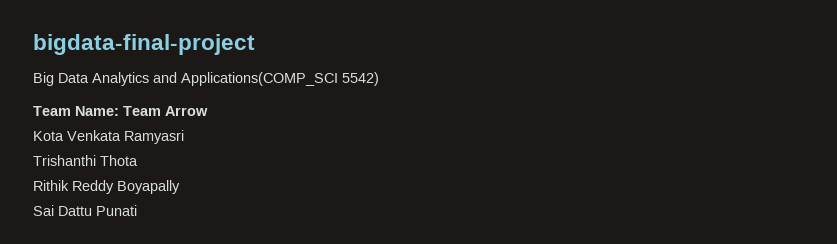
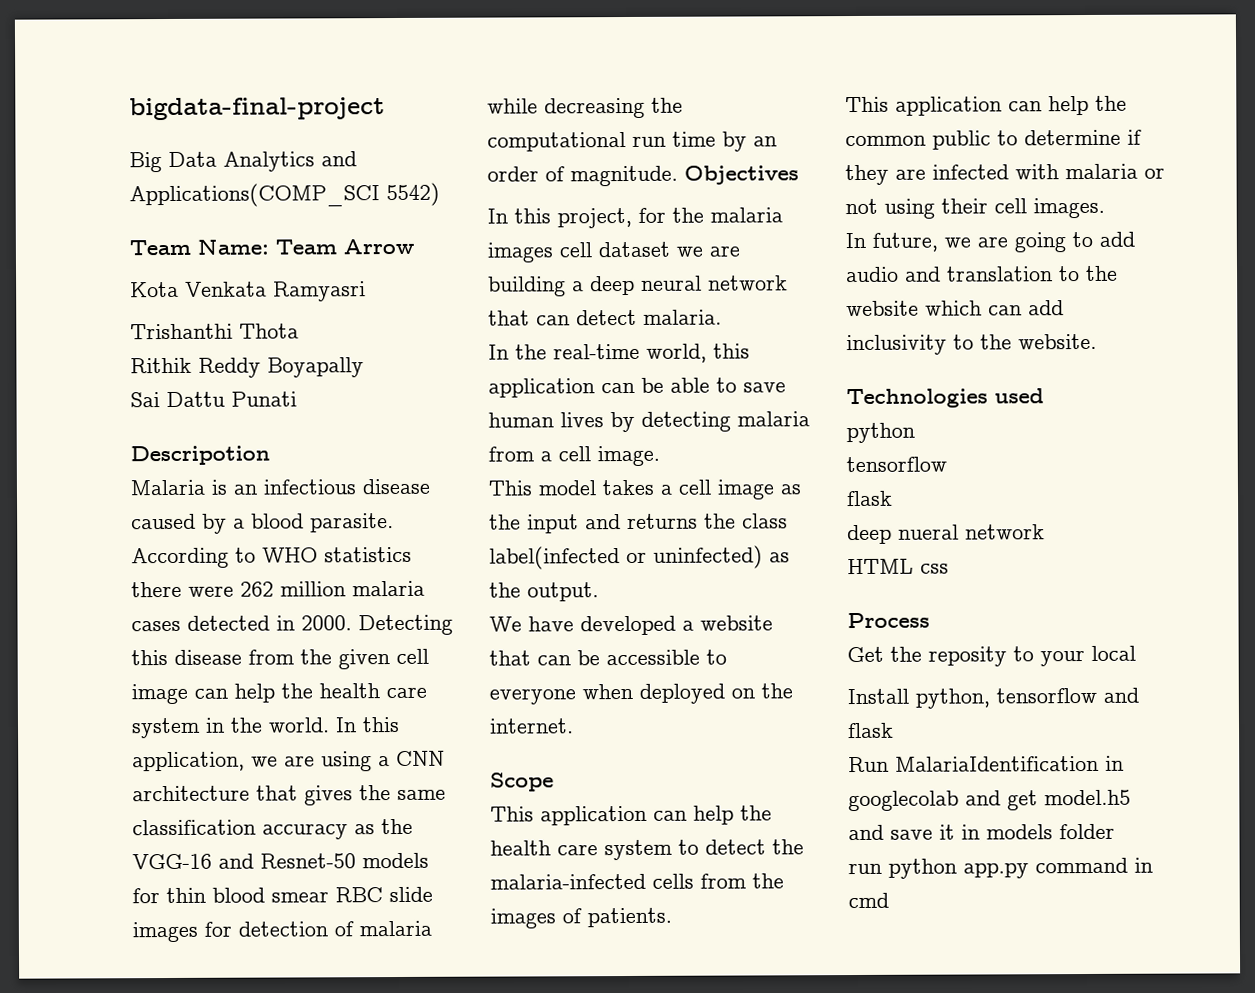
(137, 210) none -> [130,445,270,466] [130,478,430,496] [131,513,394,534] [131,546,412,569] [131,580,425,598] [131,614,453,636] [131,648,429,670] [131,683,427,705] [131,716,400,739] [132,750,445,772] [132,785,446,806] [132,818,413,840] [132,852,429,870] [132,886,433,904] [132,920,432,943] [487,97,683,119] [487,131,777,152] [487,165,799,187] [487,207,783,229] [487,241,740,263] [488,275,788,297] [488,309,722,326] [488,343,750,363] [488,377,786,398] [488,411,810,433] [488,445,660,467] [488,479,801,500] [489,513,788,534] [489,545,790,570] [489,582,599,602] [489,615,773,636] [489,649,727,666] [489,683,793,705] [489,718,574,734] [490,772,554,792] [490,805,772,826] [490,839,804,861] [490,873,784,890] [490,907,672,929] [845,95,1127,116] [845,129,1142,150] [845,163,1165,186] [845,197,1105,219] [845,231,1135,253] [846,265,1118,283] [846,300,1064,317] [846,333,1097,356] [846,388,1044,409] [846,422,915,444] [846,456,947,473] [846,490,893,507] [847,524,1045,545] [847,558,949,575] [847,612,930,629] [847,645,1136,667] [847,687,1139,709] [847,722,894,739] [848,755,1124,773] [848,789,1131,812] [848,823,1115,841] [848,857,1153,879] [848,892,889,909] // Descripotion // Malaria is an infectious disease caused by a blood parasite. According to WHO statistics there were 262 million malaria cases detected in 2000. Detecting this disease from the given cell image can help the health care system in the world. In this application, we are using a CNN architecture that gives the same classification accuracy as the VGG-16 and Resnet-50 models for thin blood smear RBC slide images for detection of malaria while decreasing the computational run time by an order of magnitude. Objectives // In this project, for the malaria images cell dataset we are building a deep neural network that can detect malaria. // In the real-time world, this application can be able to save human lives by detecting malaria from a cell image. // This model takes a cell image as the input and returns the class label(infected or uninfected) as the output. // We have developed a website that can be accessible to everyone when deployed on the internet. // Scope // This application can help the health care system to detect the malaria-infected cells from the images of patients. // This application can help the common public to determine if they are infected with malaria or not using their cell images. // In future, we are going to add audio and translation to the website which can add inclusivity to the website. // Technologies used // python // tensorflow // flask // deep nueral network // HTML css // Process // Get the reposity to your local // Install python, tensorflow and flask // Run MalariaIdentification in googlecolab and get model.h5 and save it in models folder // run python app.py command in cmd

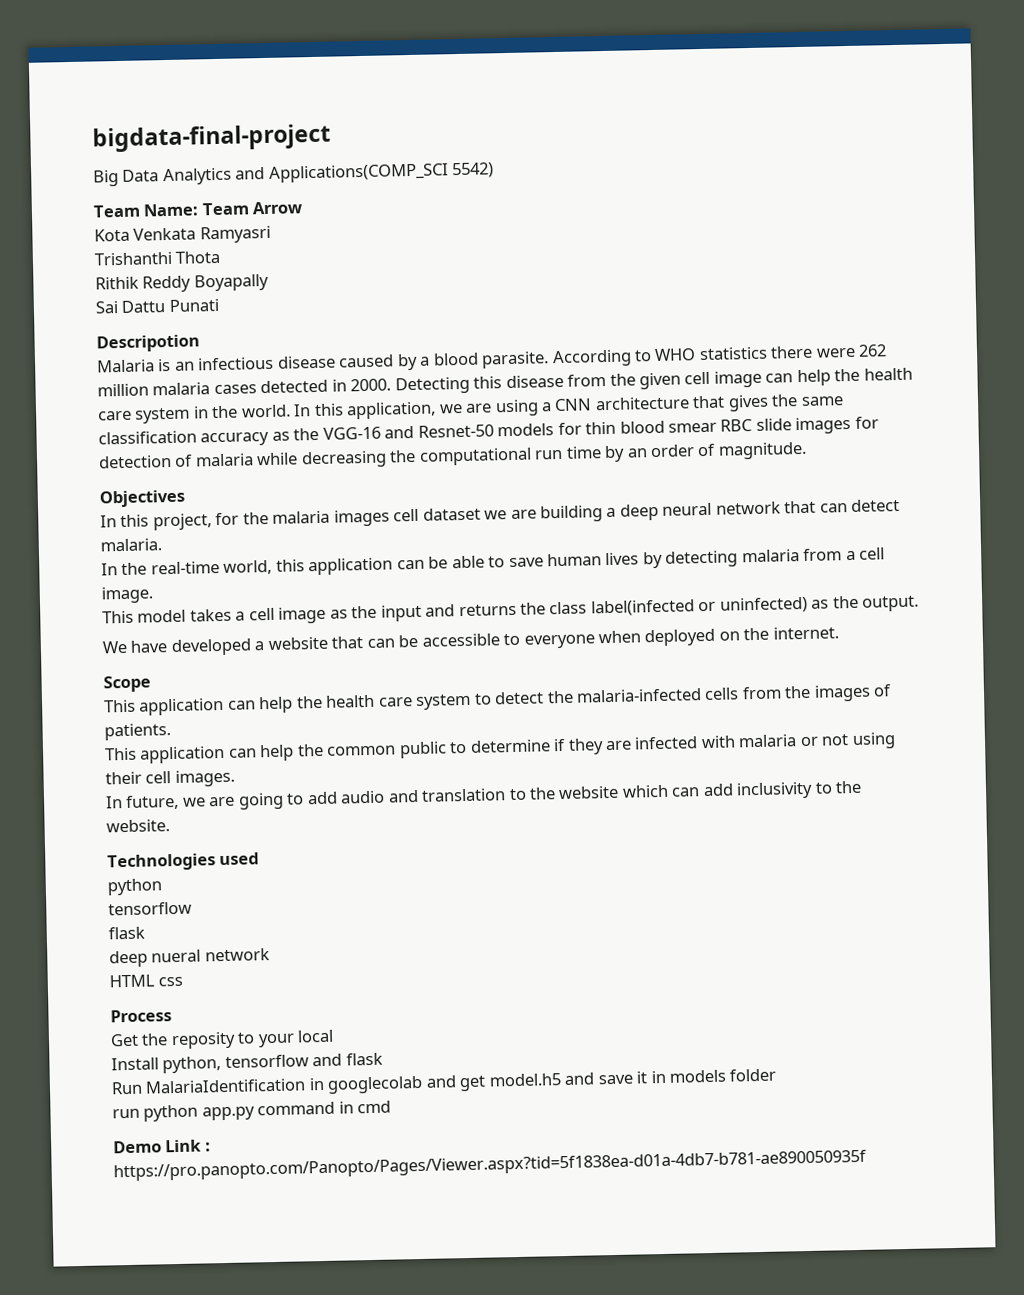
(678, 176) none -> (807, 450) //
(889, 900) none -> [113,1139,211,1154] [113,1149,867,1182] // Demo Link : https://pro.panopto.com/Panopto/Pages/Viewer.aspx?tid=5f1838ea-d01a-4db7-b781-ae890050935f

